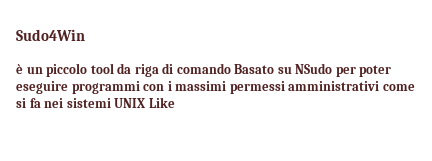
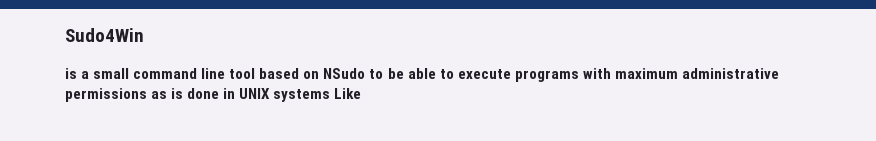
[16,63,392,77] [16,81,415,94] [16,98,146,108] è un piccolo tool da riga di comando Basato su NSudo per poter eseguire programmi con i massimi permessi amministrativi come si fa nei sistemi UNIX -> [65,68,779,82] [65,88,331,102] is a small command line tool based on NSudo to be able to execute programs with maximum administrative permissions as is done in UNIX systems

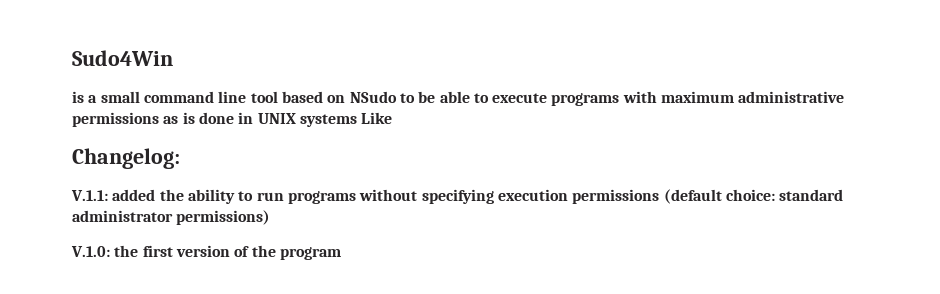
(362, 93) none -> [72,148,180,169] [71,189,844,204] [72,210,271,225] [71,245,341,260] // Changelog: // V.1.1: added the ability to run programs without specifying execution permissions (default choice: standard administrator permissions) // V.1.0: the first version of the program

